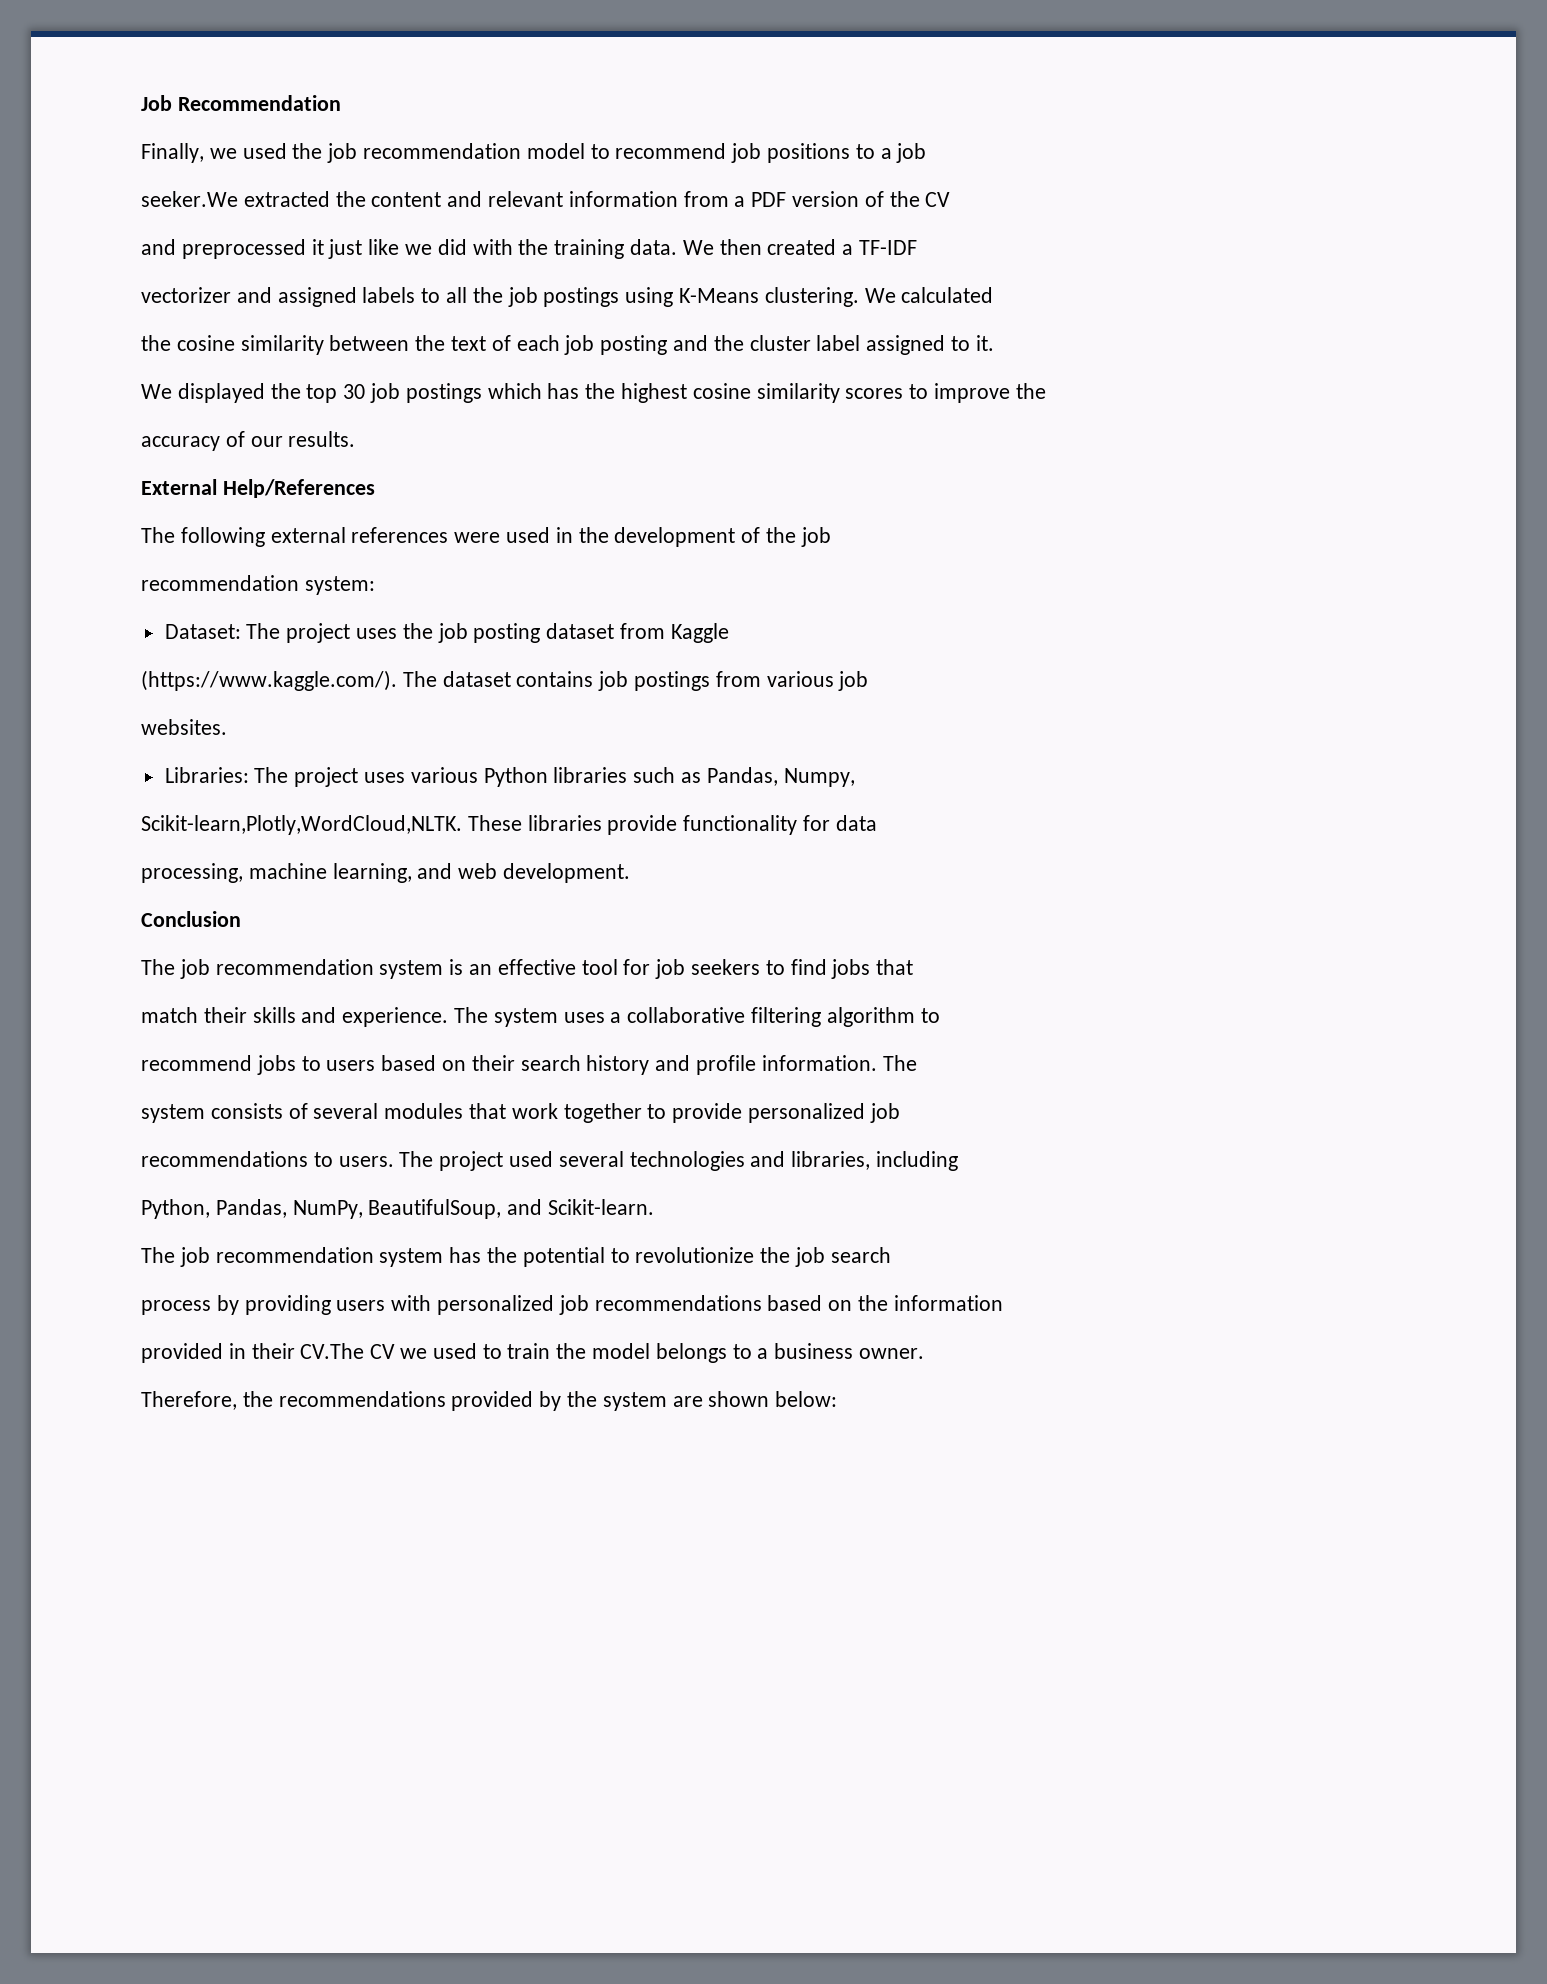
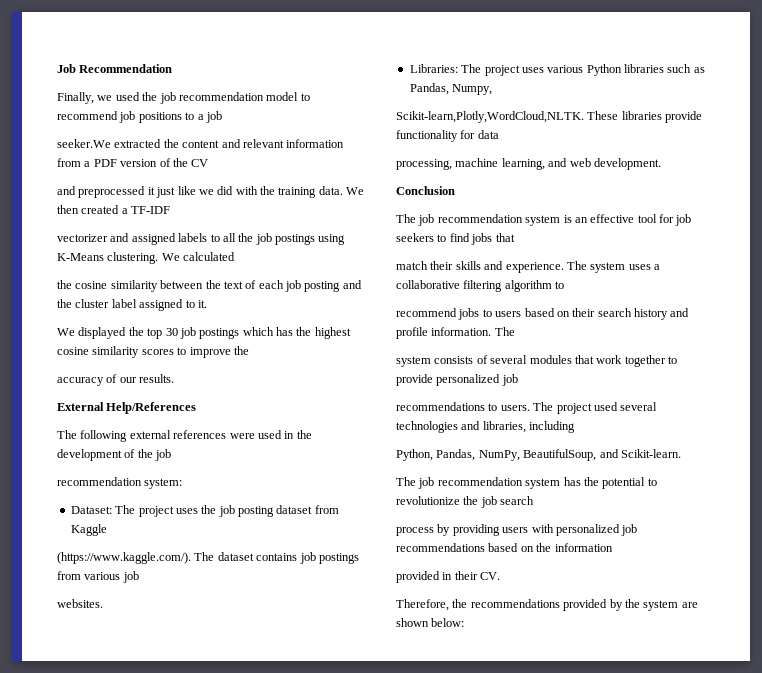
[300,1343,925,1363] CV.The CV we used to train the model belongs to a business owner. -> [480,572,501,580] CV.

